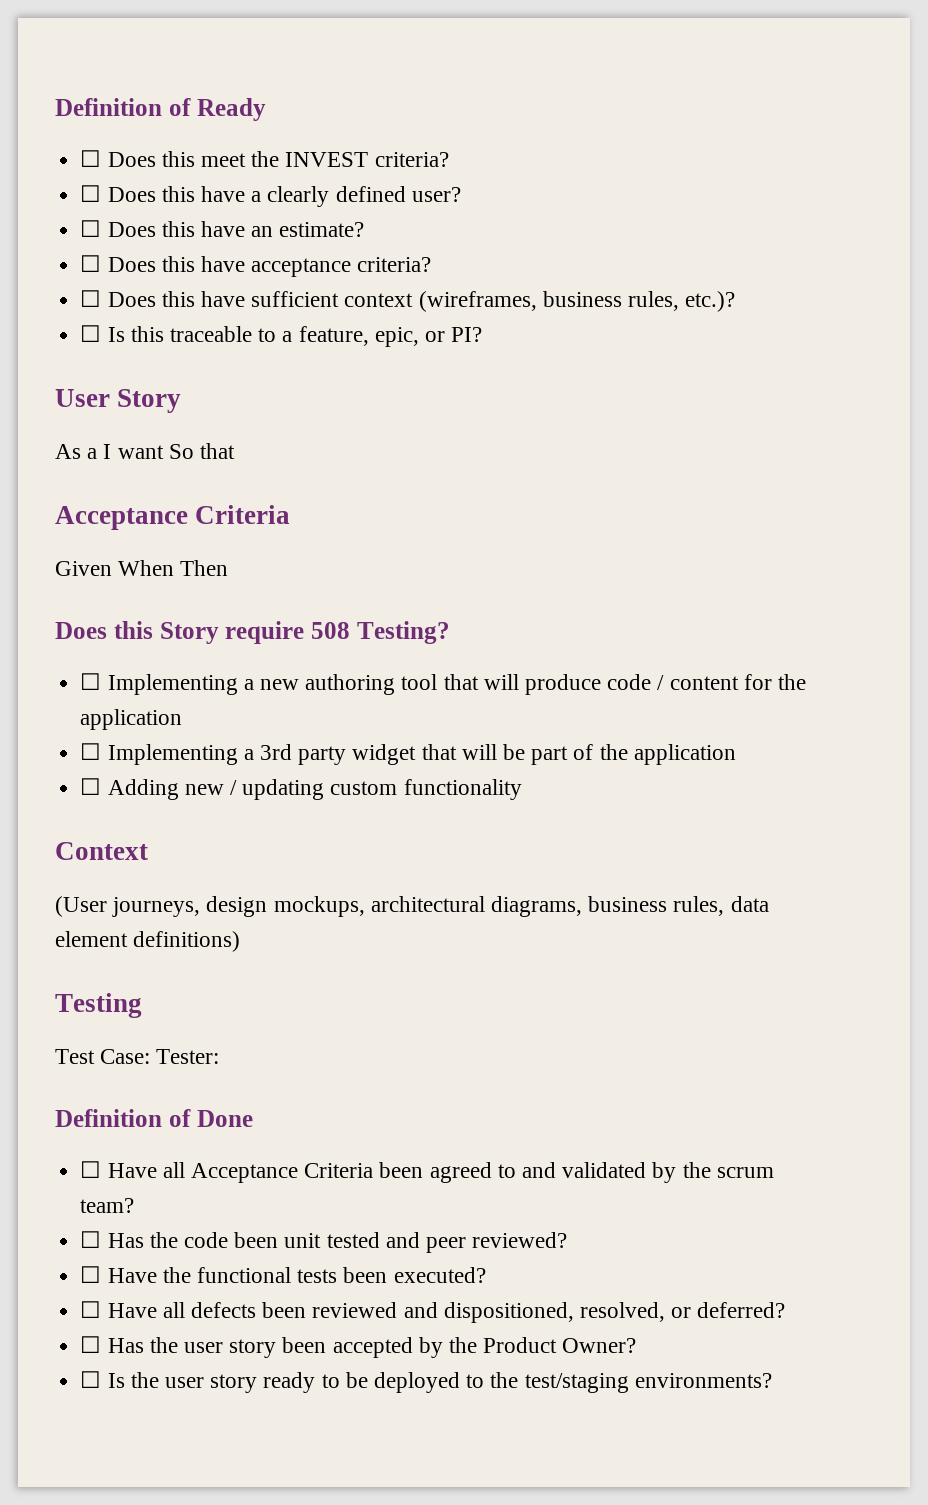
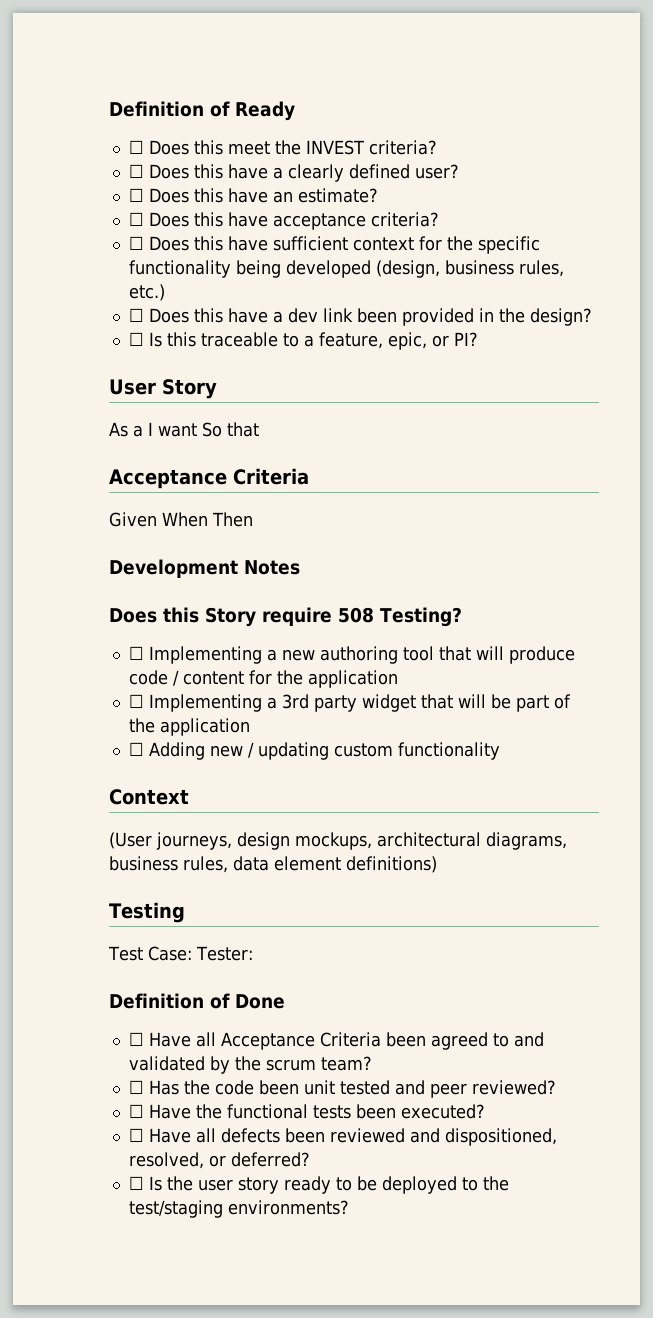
[418,291,736,312] (wireframes, business rules, etc.)? -> [418,236,540,254] [128,260,564,278] [128,284,165,301] [128,308,592,326] for the specific functionality being developed (design, business rules, etc.) // ☐ Does this have a dev link been provided in the design?
(229, 568) none -> [109,559,300,578] // Development Notes
[80,1336,637,1358] // ☐ Has the user story been accepted by the Product Owner? -> (310, 1159) none

